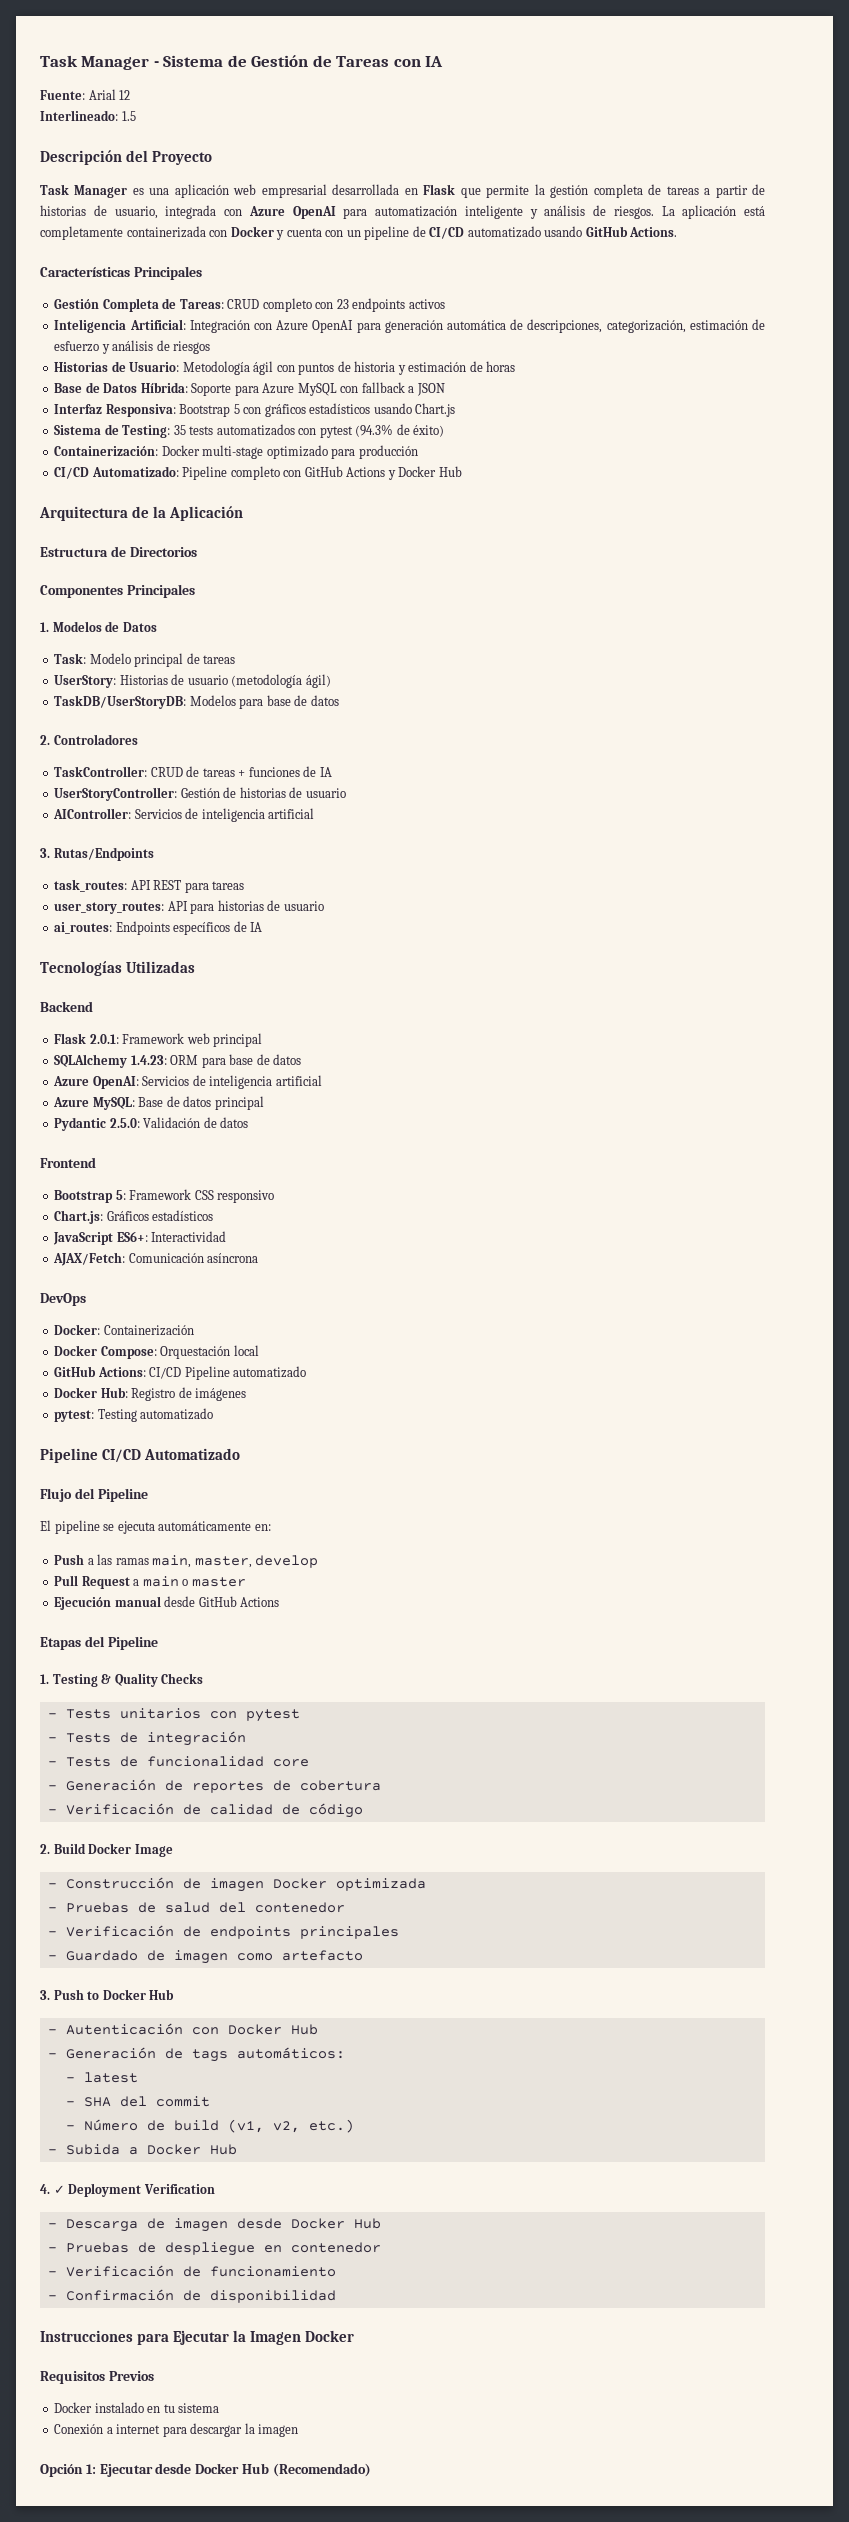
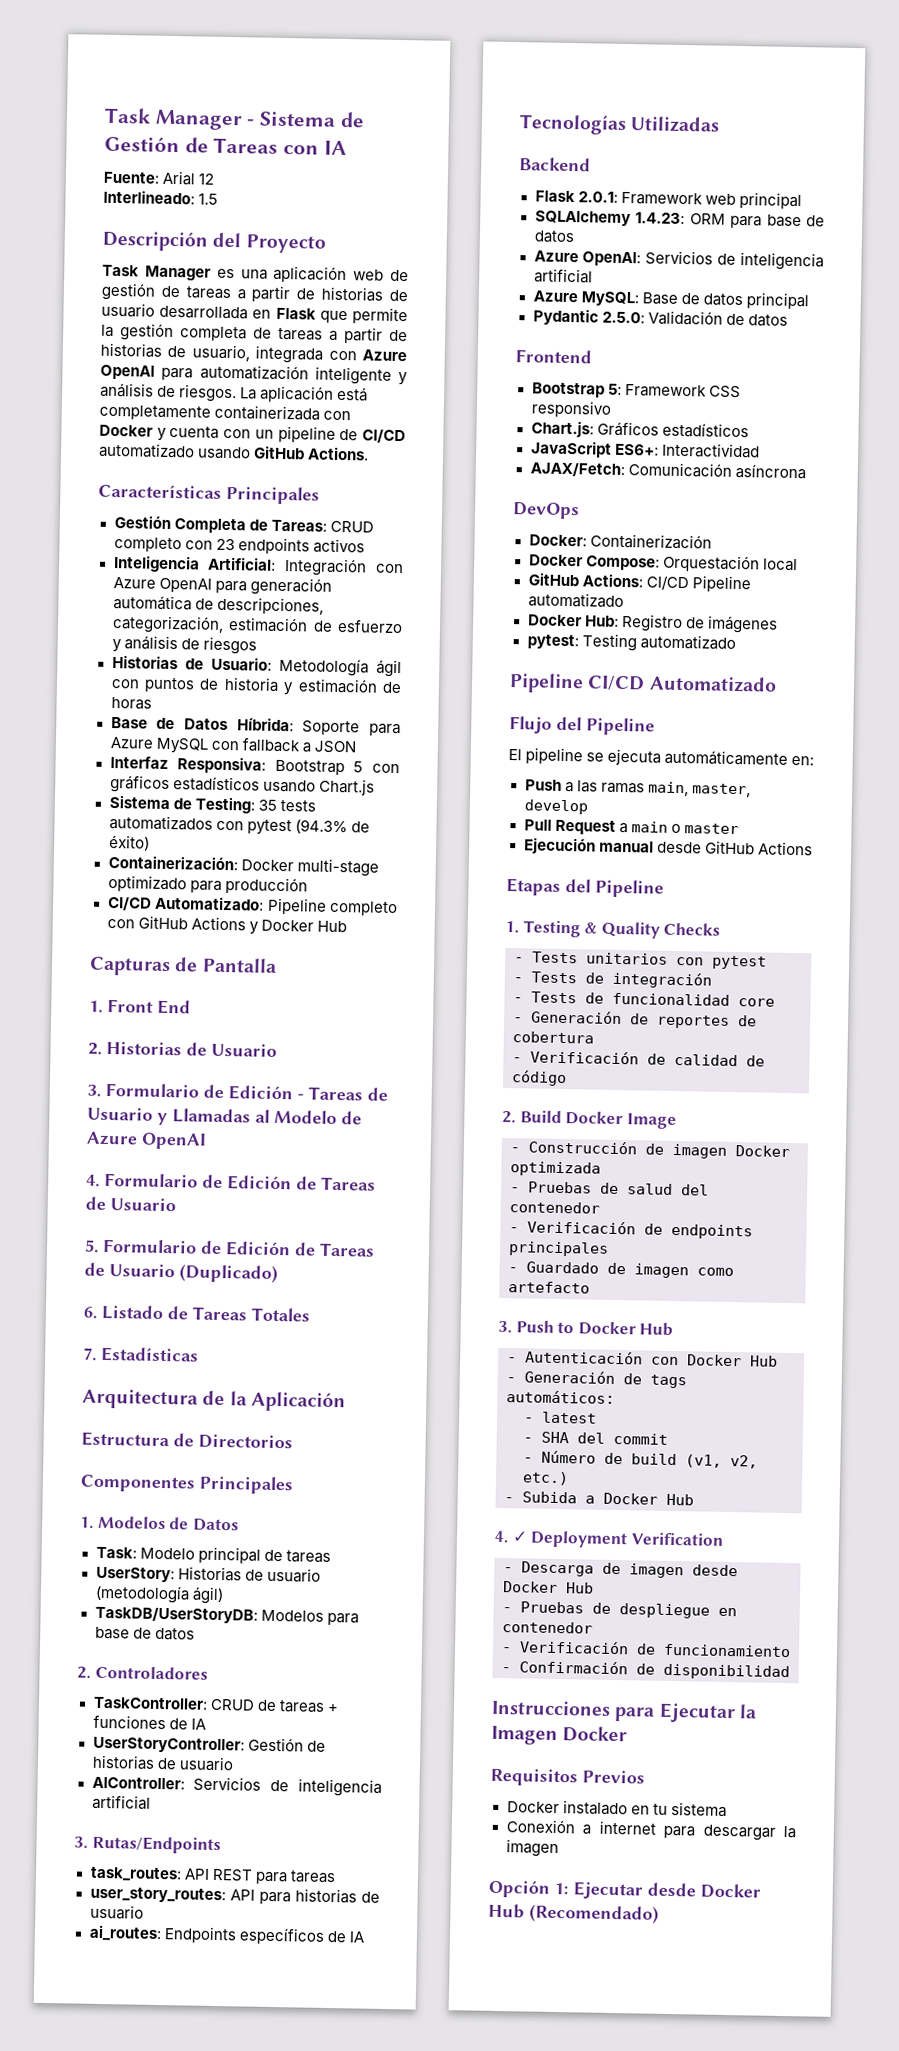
[261,184,327,198] empresarial -> [390,269,409,282] [101,282,408,303] [101,302,155,318] de gestión de tareas a partir de historias de usuario
(462, 471) none -> [89,956,277,977] [89,998,191,1015] [88,1040,277,1057] [87,1082,388,1101] [87,1106,362,1126] [86,1131,207,1150] [86,1172,376,1191] [85,1196,176,1212] [84,1238,375,1257] [84,1262,278,1284] [83,1304,310,1322] [83,1346,199,1363] // Capturas de Pantalla // 1. Front End // 2. Historias de Usuario // 3. Formulario de Edición - Tareas de Usuario y Llamadas al Modelo de Azure OpenAI // 4. Formulario de Edición de Tareas de Usuario // 5. Formulario de Edición de Tareas de Usuario (Duplicado) // 6. Listado de Tareas Totales // 7. Estadísticas

